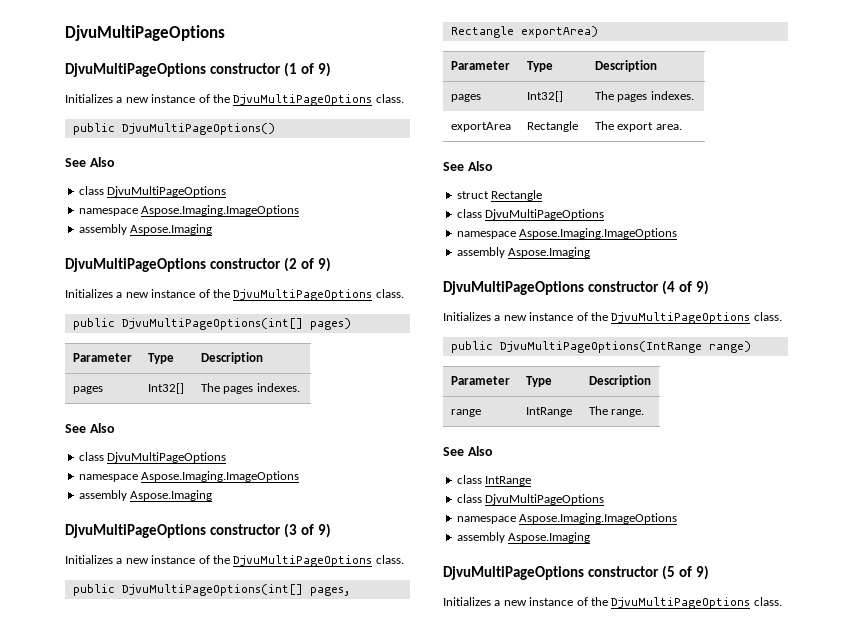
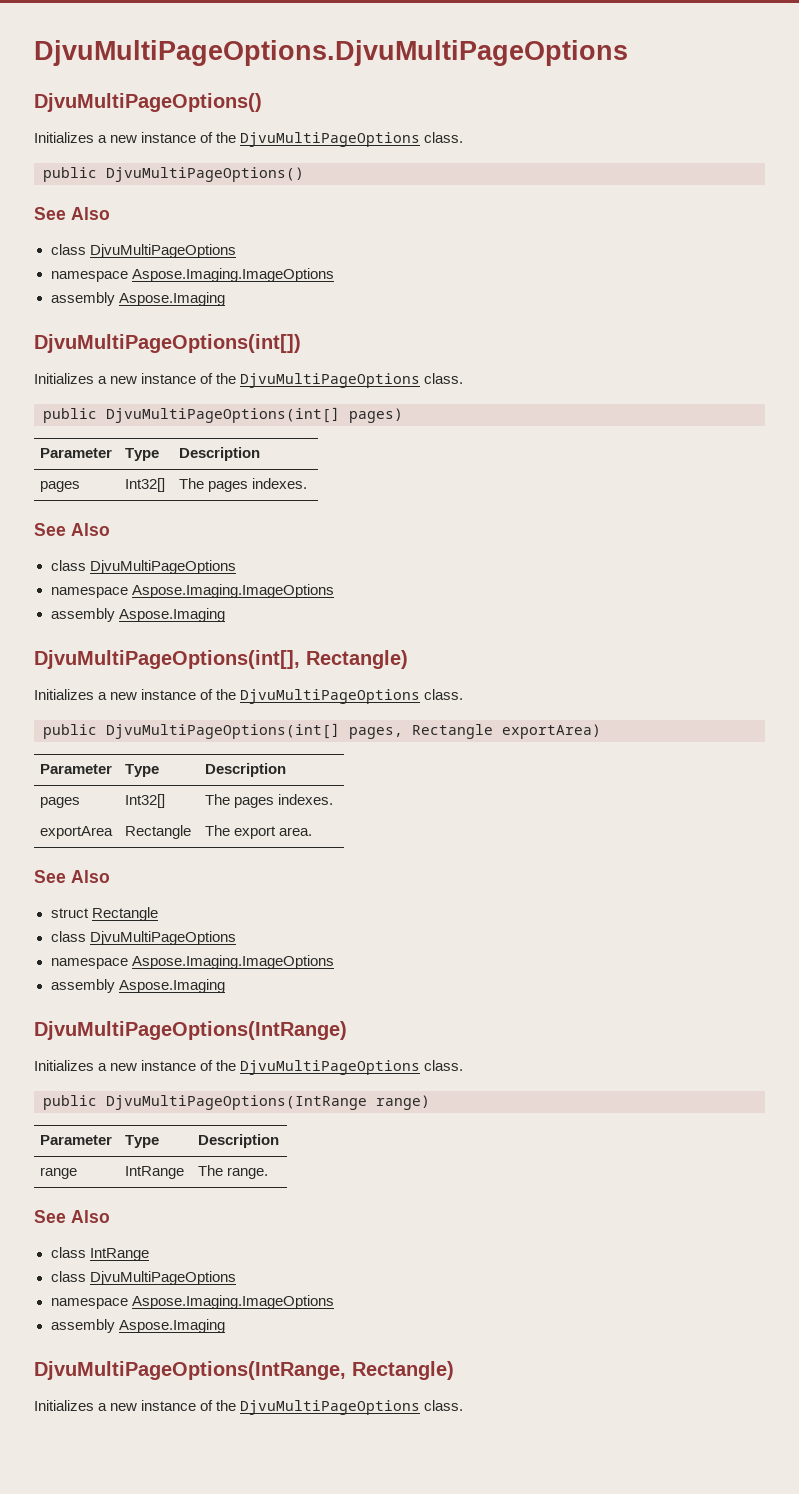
[65,25,225,41] [65,62,331,77] DjvuMultiPageOptions // DjvuMultiPageOptions constructor (1 of 9) -> [34,40,628,66] [34,93,262,112] DjvuMultiPageOptions.DjvuMultiPageOptions // DjvuMultiPageOptions()
[65,257,331,272] DjvuMultiPageOptions constructor (2 of 9) -> [34,334,301,353] DjvuMultiPageOptions(int[])
[65,523,331,538] DjvuMultiPageOptions constructor (3 of 9) -> [34,650,408,669] DjvuMultiPageOptions(int[], Rectangle)
[443,280,709,295] DjvuMultiPageOptions constructor (4 of 9) -> [34,1021,347,1040] DjvuMultiPageOptions(IntRange)
[443,565,709,580] DjvuMultiPageOptions constructor (5 of 9) -> [34,1361,454,1380] DjvuMultiPageOptions(IntRange, Rectangle)

